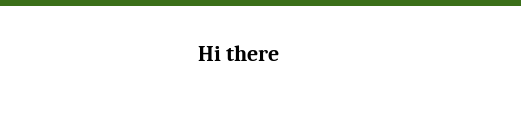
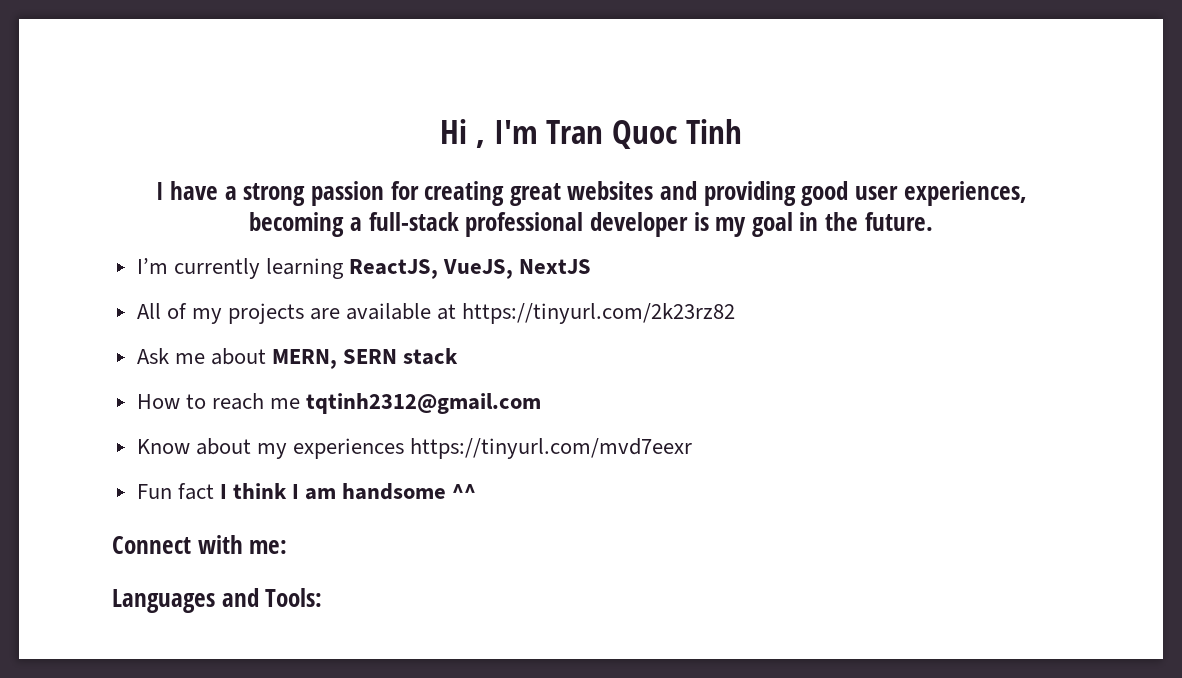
[226,45,280,61] there -> [475,119,742,149] [155,181,1027,206] [249,212,933,237] [136,258,592,279] [136,303,736,324] [136,348,459,369] [136,393,542,414] [136,438,693,459] [136,483,477,500] [112,535,288,554] [112,588,323,613] , I'm Tran Quoc Tinh // I have a strong passion for creating great websites and providing good user experiences, becoming a full-stack professional developer is my goal in the future. // I’m currently learning ReactJS, VueJS, NextJS // All of my projects are available at https://tinyurl.com/2k23rz82 // Ask me about MERN, SERN stack // How to reach me tqtinh2312@gmail.com // Know about my experiences https://tinyurl.com/mvd7eexr // Fun fact I think I am handsome ^^ // Connect with me: // Languages and Tools:

